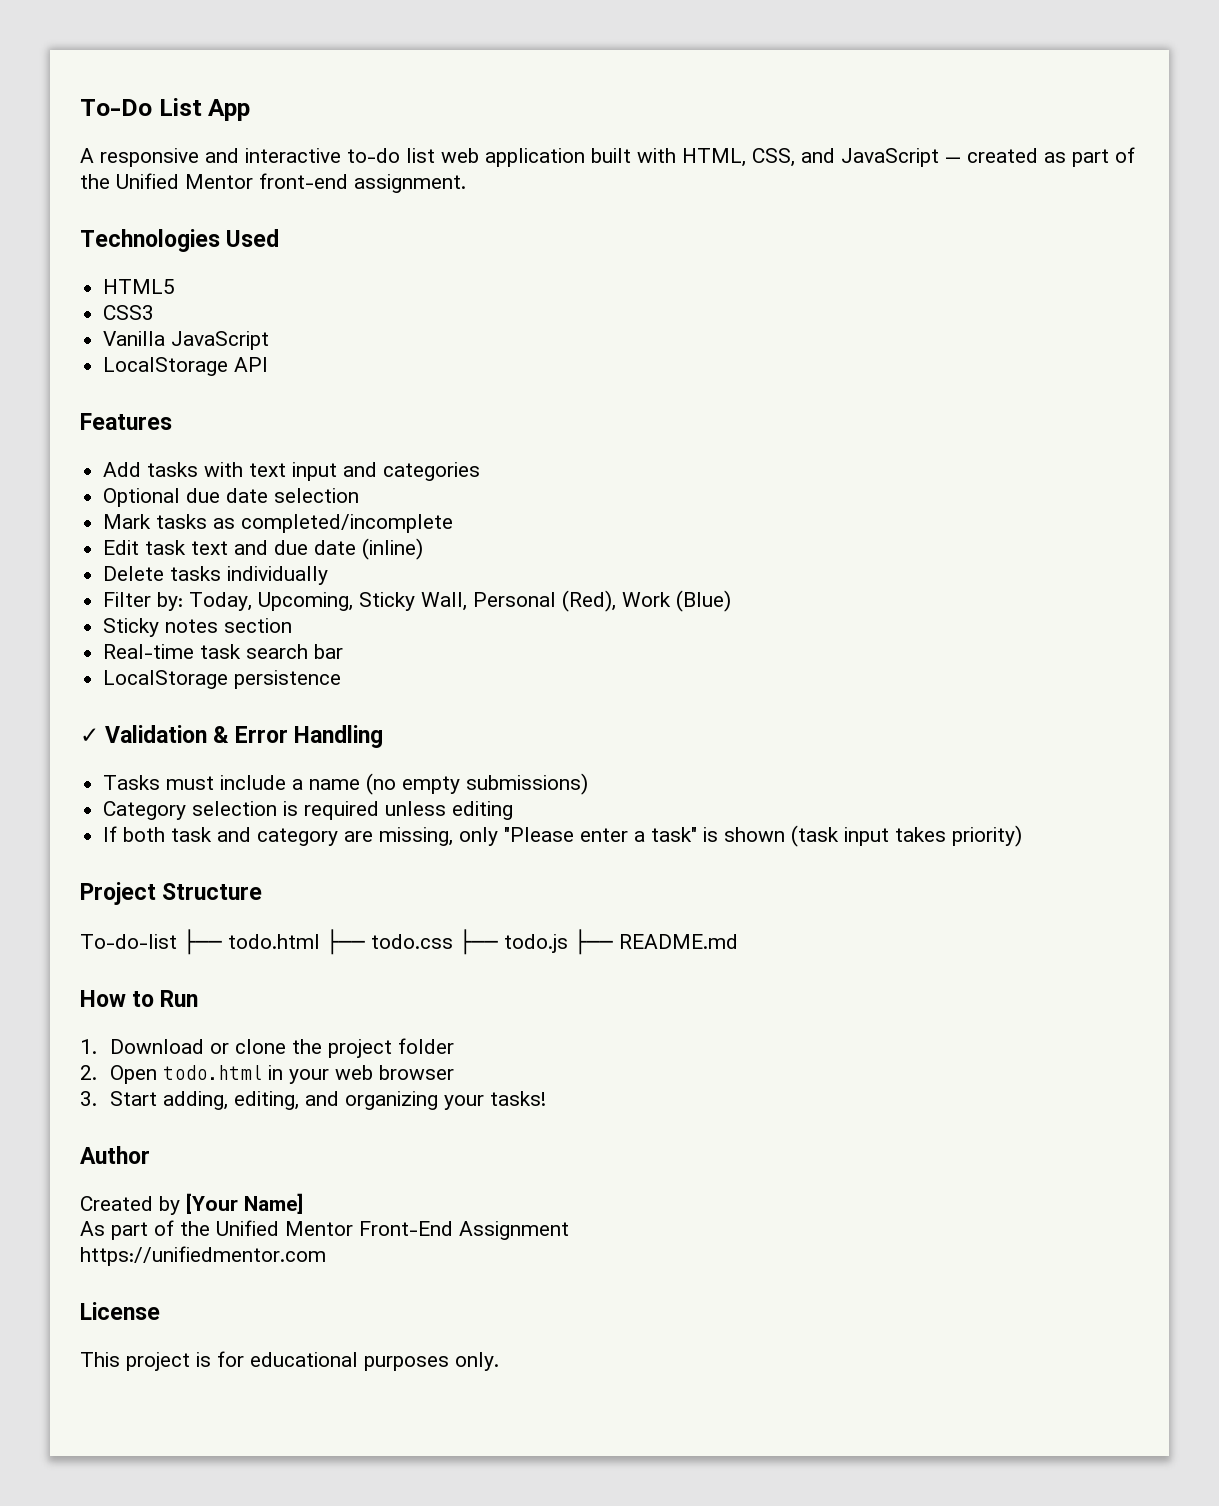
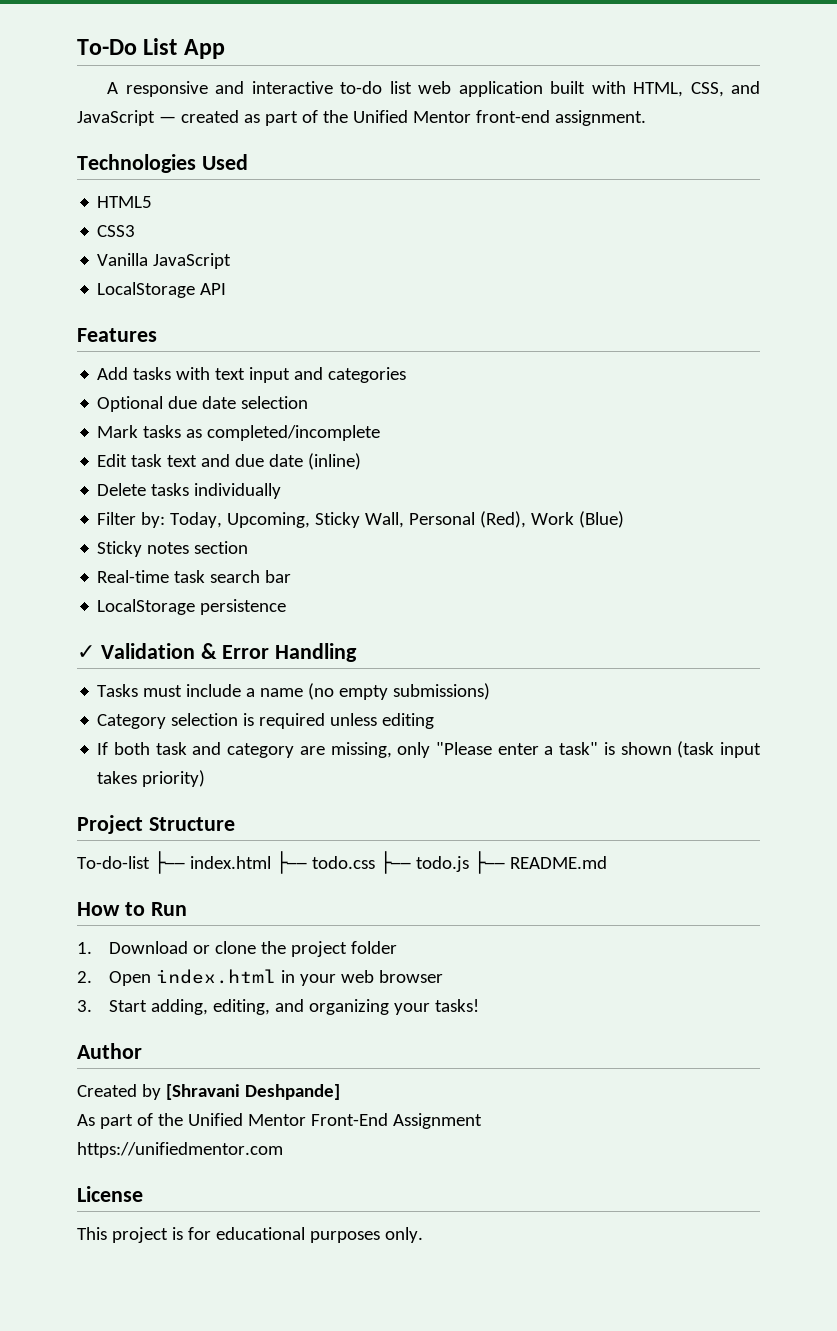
[228,934,320,949] todo.html -> [189,856,271,869] index.html
[163,1065,263,1080] todo.html -> [155,969,276,984] index.html
[186,1193,303,1214] [Your Name] -> [165,1084,340,1100] [Shravani Deshpande]

